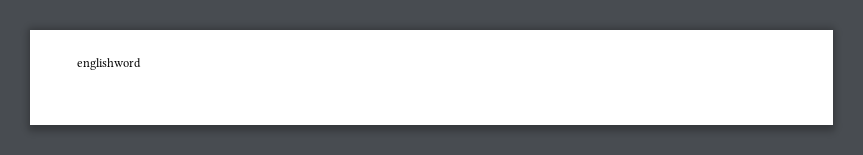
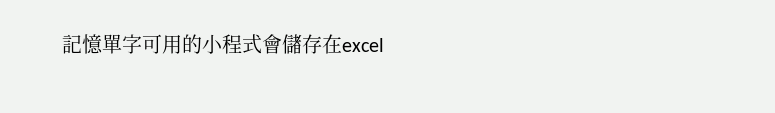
[77,58,141,70] englishword -> [62,34,384,54] 記憶單字可用的小程式會儲存在excel

